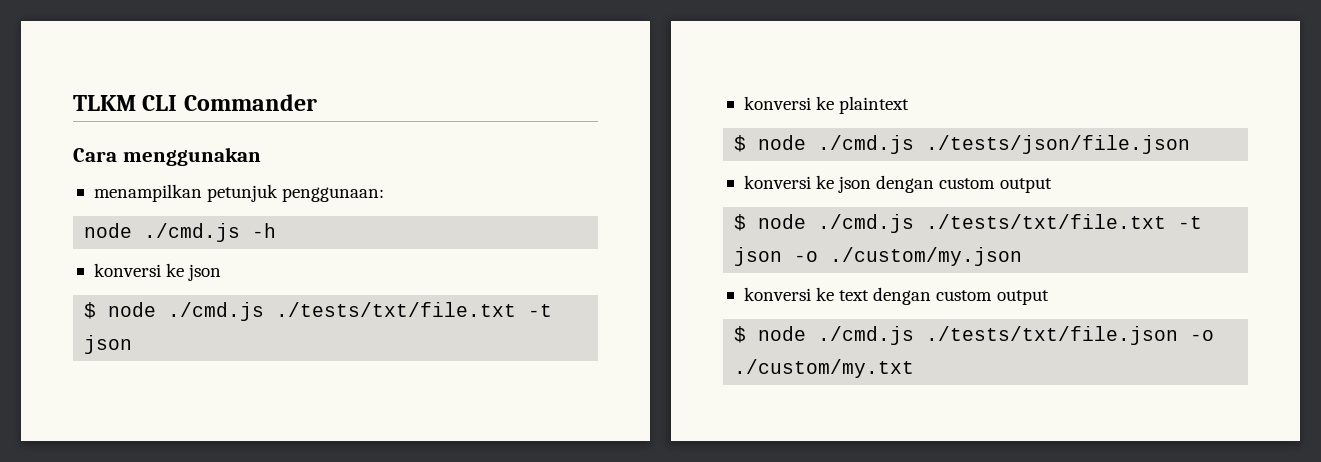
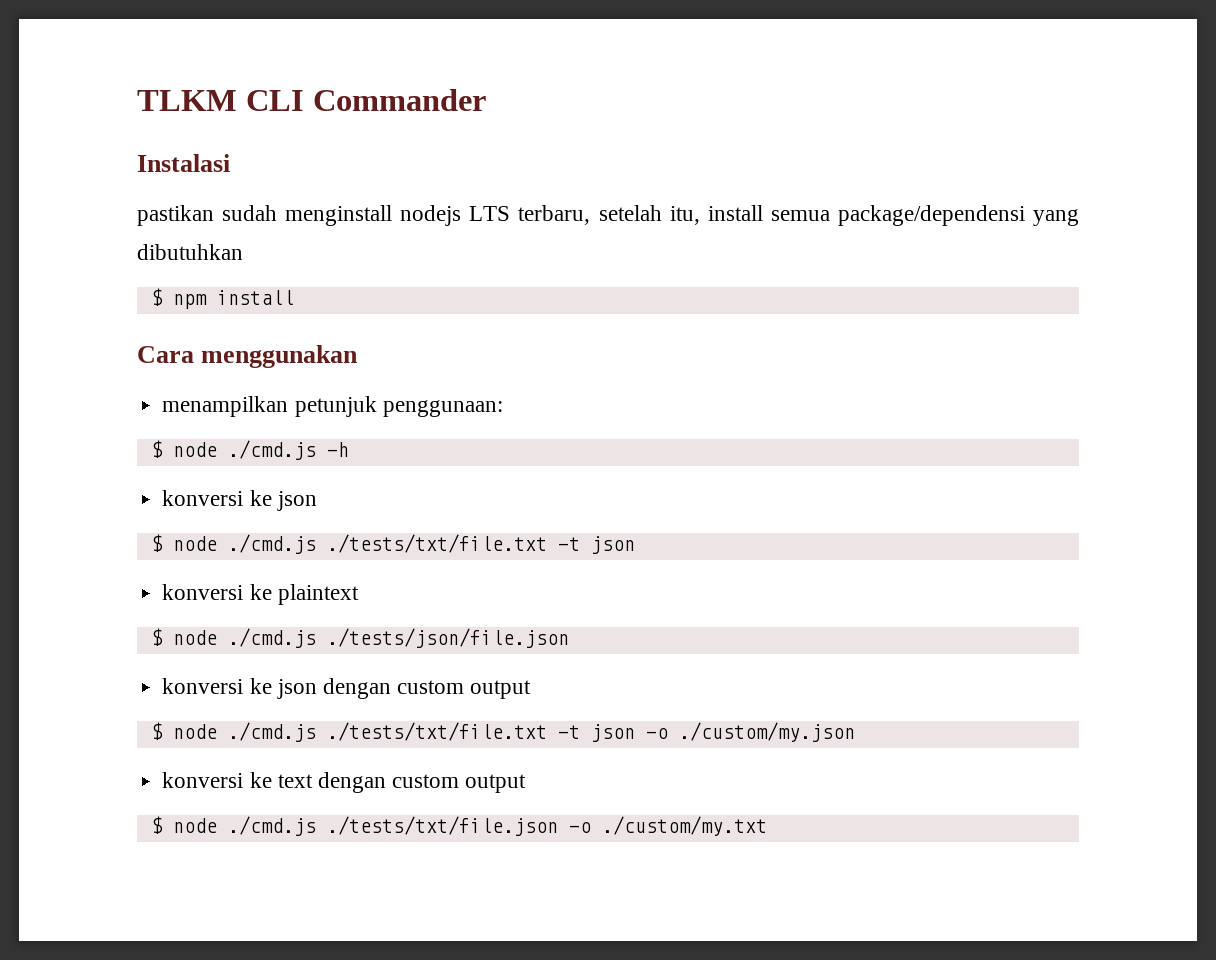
(317, 102) none -> [137,154,230,172] [137,205,1079,226] [137,244,243,260] [150,288,294,309] // Instalasi // pastikan sudah menginstall nodejs LTS terbaru, setelah itu, install semua package/dependensi yang dibutuhkan // $ npm install
(385, 194) none -> [150,440,163,458] $

